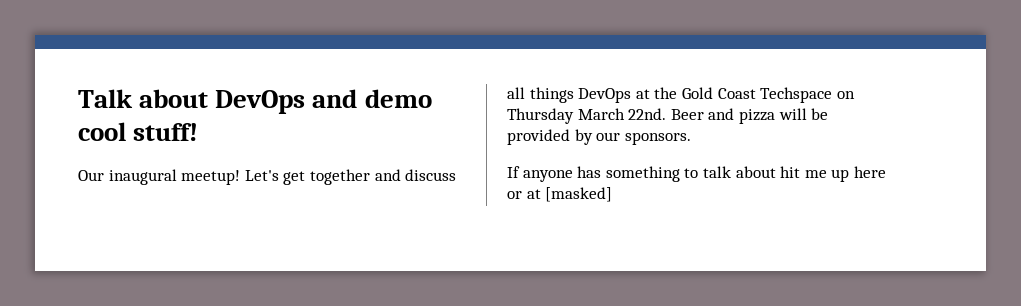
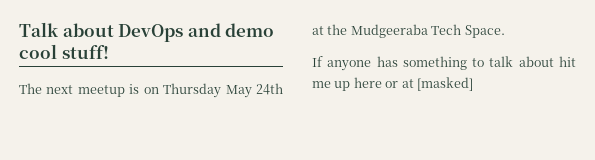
[78,169,457,185] [507,87,855,103] [507,108,829,124] [507,129,691,145] Our inaugural meetup! Let's get together and discuss all things DevOps at the Gold Coast Techspace on Thursday March 22nd. Beer and pizza will be provided by our sponsors. -> [19,83,283,98] [312,24,505,38] The next meetup is on Thursday May 24th at the Mudgeeraba Tech Space.

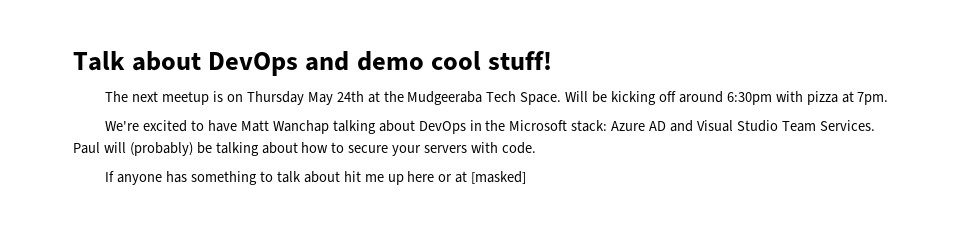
(505, 31) none -> [565,91,889,105] [105,120,875,134] [73,142,536,156] Will be kicking off around 6:30pm with pizza at 7pm. // We're excited to have Matt Wanchap talking about DevOps in the Microsoft stack: Azure AD and Visual Studio Team Services. // Paul will (probably) be talking about how to secure your servers with code.

